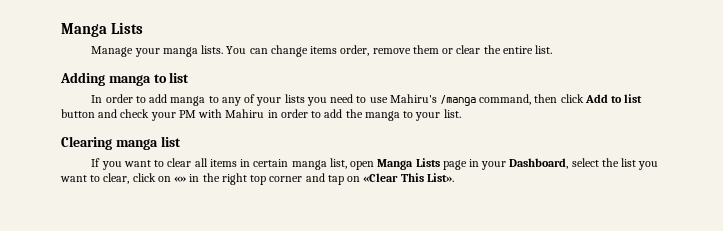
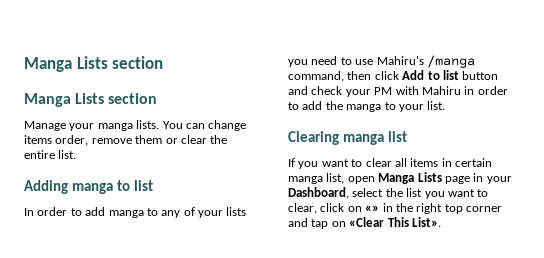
[61,22,144,37] Manga Lists -> [24,56,164,72] [24,93,158,107] Manga Lists section // Manga Lists section

